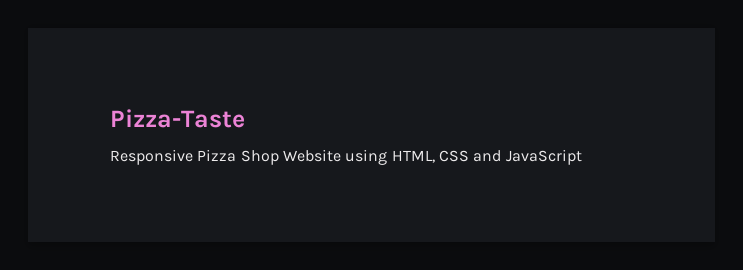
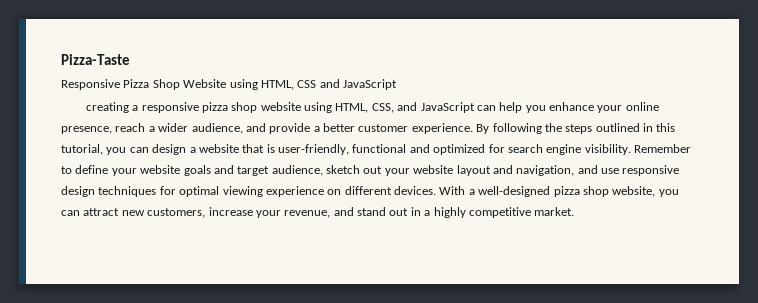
(582, 157) none -> [85,102,659,113] [61,123,676,134] [61,144,691,155] [61,165,680,176] [61,186,679,197] [61,207,575,218] // creating a responsive pizza shop website using HTML, CSS, and JavaScript can help you enhance your online presence, reach a wider audience, and provide a better customer experience. By following the steps outlined in this tutorial, you can design a website that is user-friendly, functional and optimized for search engine visibility. Remember to define your website goals and target audience, sketch out your website layout and navigation, and use responsive design techniques for optimal viewing experience on different devices. With a well-designed pizza shop website, you can attract new customers, increase your revenue, and stand out in a highly competitive market.

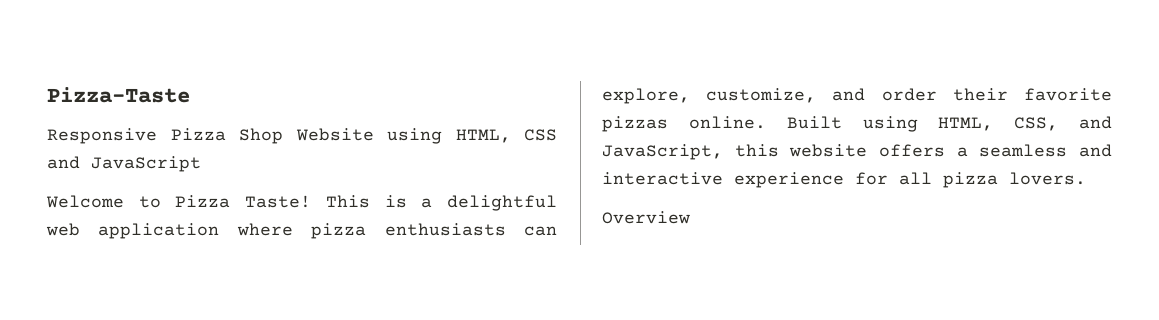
[85,102,659,113] [61,123,676,134] [61,144,691,155] [61,165,680,176] [61,186,679,197] [61,207,575,218] creating a responsive pizza shop website using HTML, CSS, and JavaScript can help you enhance your online presence, reach a wider audience, and provide a better customer experience. By following the steps outlined in this tutorial, you can design a website that is user-friendly, functional and optimized for search engine visibility. Remember to define your website goals and target audience, sketch out your website layout and navigation, and use responsive design techniques for optimal viewing experience on different devices. With a well-designed pizza shop website, you can attract new customers, increase your revenue, and stand out in a highly competitive market. -> [46,195,557,211] [46,223,557,239] [602,88,1112,104] [602,116,1112,132] [602,144,1112,160] [602,172,1086,188] [602,211,690,224] Welcome to Pizza Taste! This is a delightful web application where pizza enthusiasts can explore, customize, and order their favorite pizzas online. Built using HTML, CSS, and JavaScript, this website offers a seamless and interactive experience for all pizza lovers. // Overview

